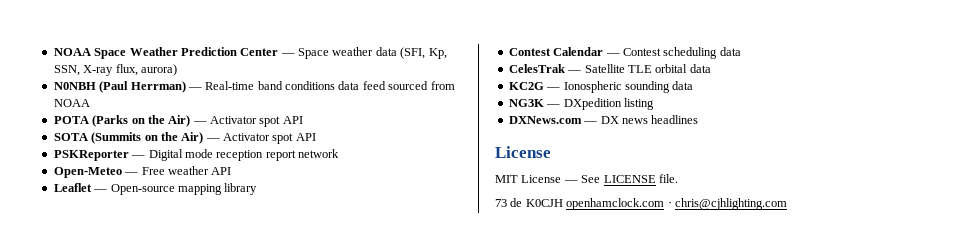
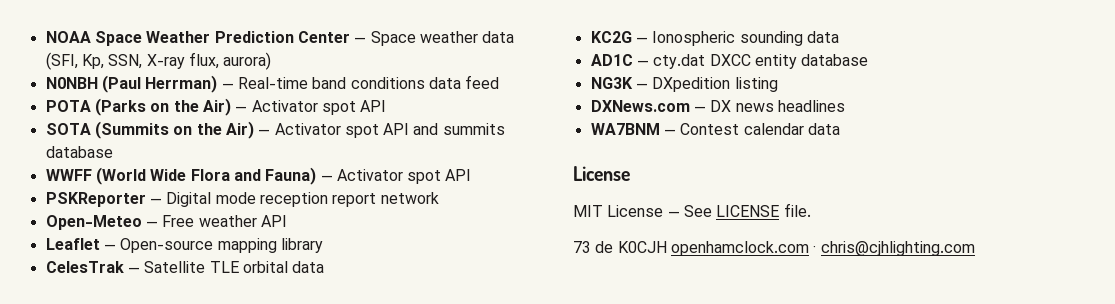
[388,81,455,90] [53,99,90,107] sourced from NOAA -> (500, 82) none
(316, 137) none -> [413,123,505,135] [45,146,113,158] [45,167,472,185] and summits database // WWFF (World Wide Flora and Fauna) — Activator spot API
[508,47,741,59] // Contest Calendar — Contest scheduling data -> (323, 245) none
(694, 85) none -> [590,54,869,69] // AD1C — cty.dat DXCC entity database
(699, 119) none -> [590,123,840,135] // WA7BNM — Contest calendar data

